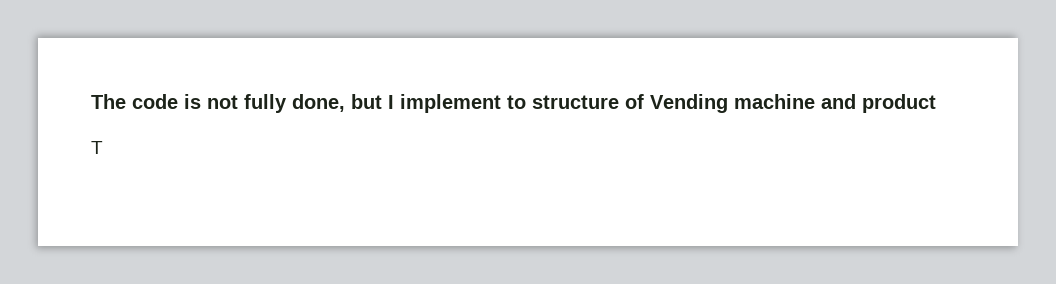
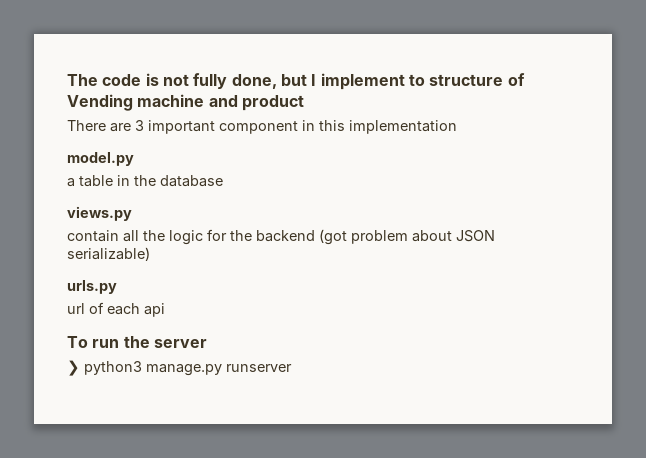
[91,141,103,154] T -> [67,120,457,134] [67,152,134,166] [67,175,223,187] [67,206,132,221] [67,229,495,245] [67,247,150,261] [67,280,117,294] [67,302,165,317] [67,336,207,348] [67,360,292,376] There are 3 important component in this implementation // model.py // a table in the database // views.py // contain all the logic for the backend (got problem about JSON serializable) // urls.py // url of each api // To run the server // ❯ python3 manage.py runserver

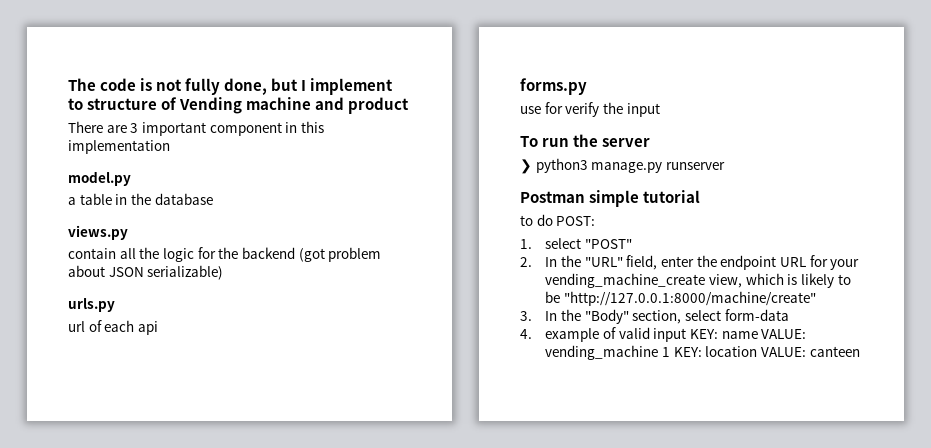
(165, 310) none -> [520,78,587,95] [520,102,660,117] // forms.py // use for verify the input
(292, 368) none -> [520,190,701,207] [520,214,596,226] [520,238,633,249] [520,255,860,270] [545,273,851,288] [545,291,817,306] [520,309,789,324] [520,327,807,342] [545,345,860,360] // Postman simple tutorial // to do POST: // 1. select "POST" // 2. In the "URL" field, enter the endpoint URL for your vending_machine_create view, which is likely to be "http://127.0.0.1:8000/machine/create" // 3. In the "Body" section, select form-data // 4. example of valid input KEY: name VALUE: vending_machine 1 KEY: location VALUE: canteen

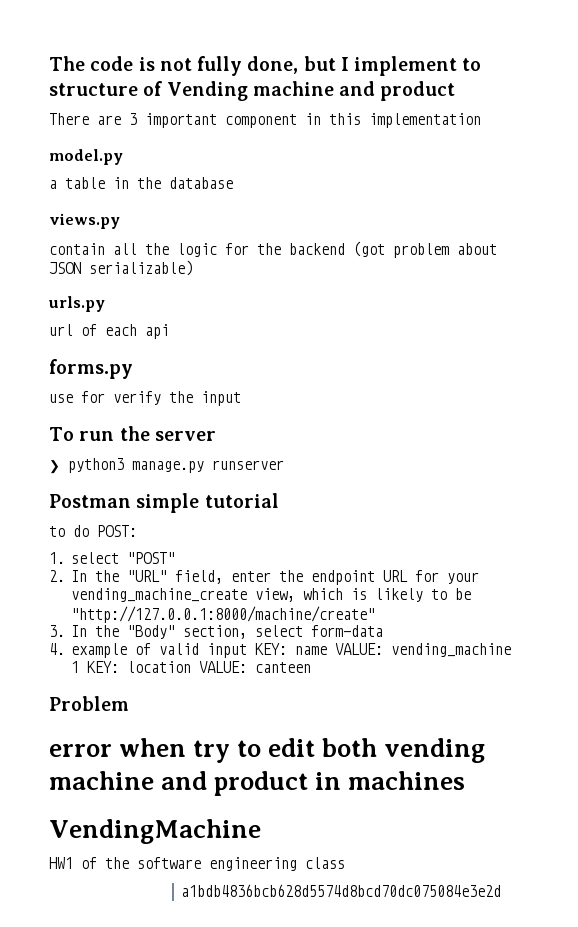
(860, 351) none -> [49,696,129,711] [49,738,486,763] [49,771,466,796] [49,819,261,844] [49,857,345,871] [180,884,501,897] // Problem // error when try to edit both vending machine and product in machines // VendingMachine // HW1 of the software engineering class // a1bdb4836bcb628d5574d8bcd70dc075084e3e2d

